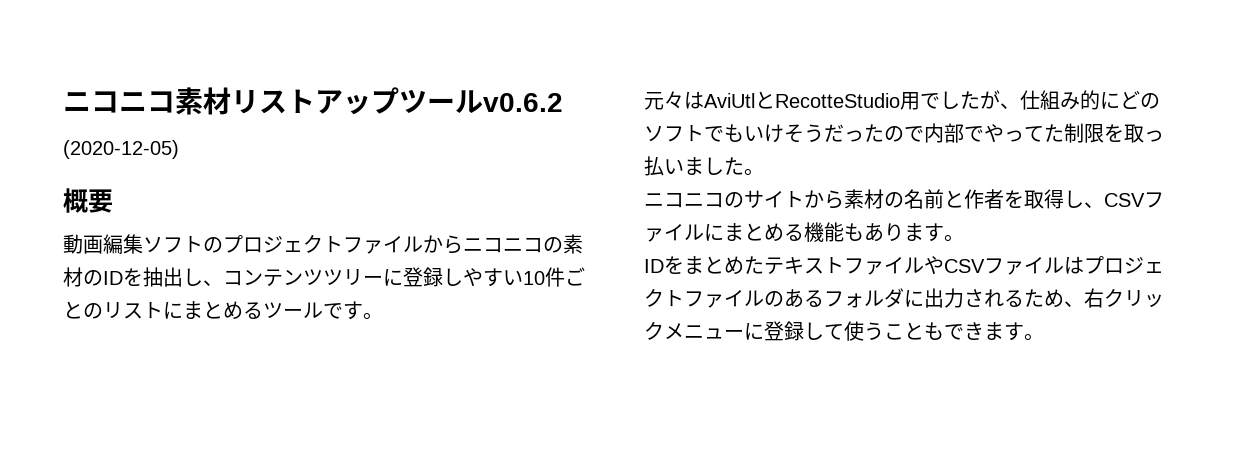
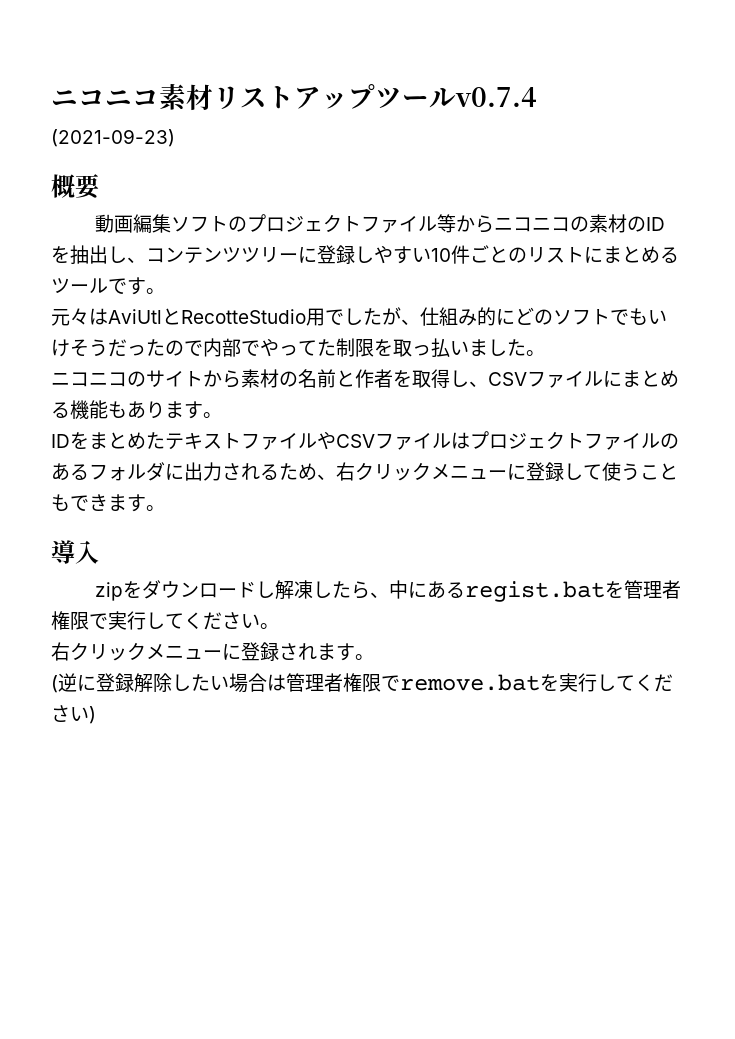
[483,93,563,112] [63,140,179,159] v0.6.2 // (2020-12-05) -> [455,87,537,107] [51,129,175,147] v0.7.4 // (2021-09-23)
(423, 244) none -> [437,214,457,233] 等
(1044, 337) none -> [51,540,99,564] [95,580,682,602] [51,611,279,630] [51,642,374,661] [51,673,673,693] [51,705,96,724] // 導入 // zipをダウンロードし解凍したら、中にあるregist.batを管理者権限で実行してください。 // 右クリックメニューに登録されます。 // (逆に登録解除したい場合は管理者権限でremove.batを実行してください)

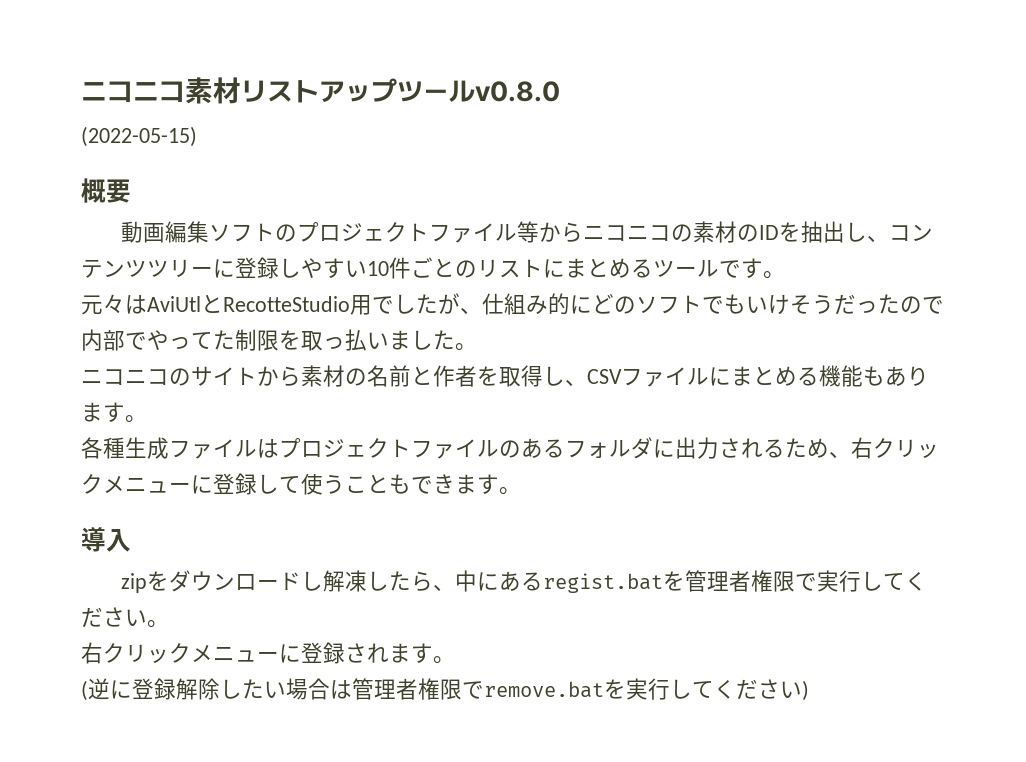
[455,87,537,107] [51,129,175,147] v0.7.4 // (2021-09-23) -> [475,81,560,102] [81,126,197,147] v0.8.0 // (2022-05-15)
[51,431,375,450] IDをまとめたテキストファイルやCSV -> [81,437,169,459] 各種生成

